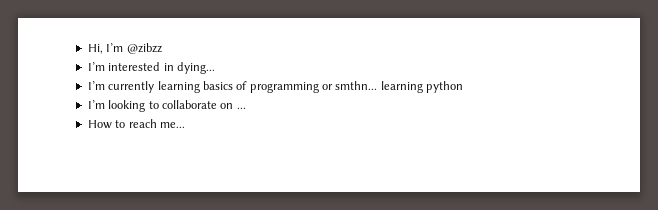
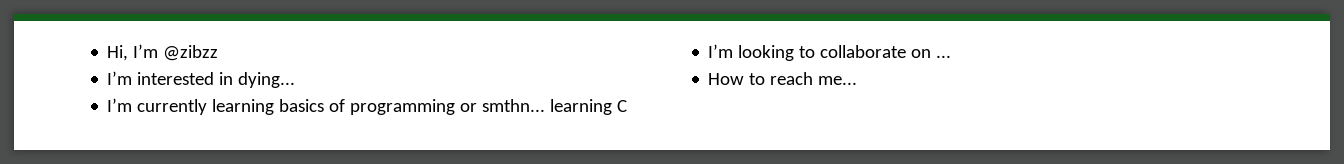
[426,81,464,93] python -> [617,100,628,112] C

